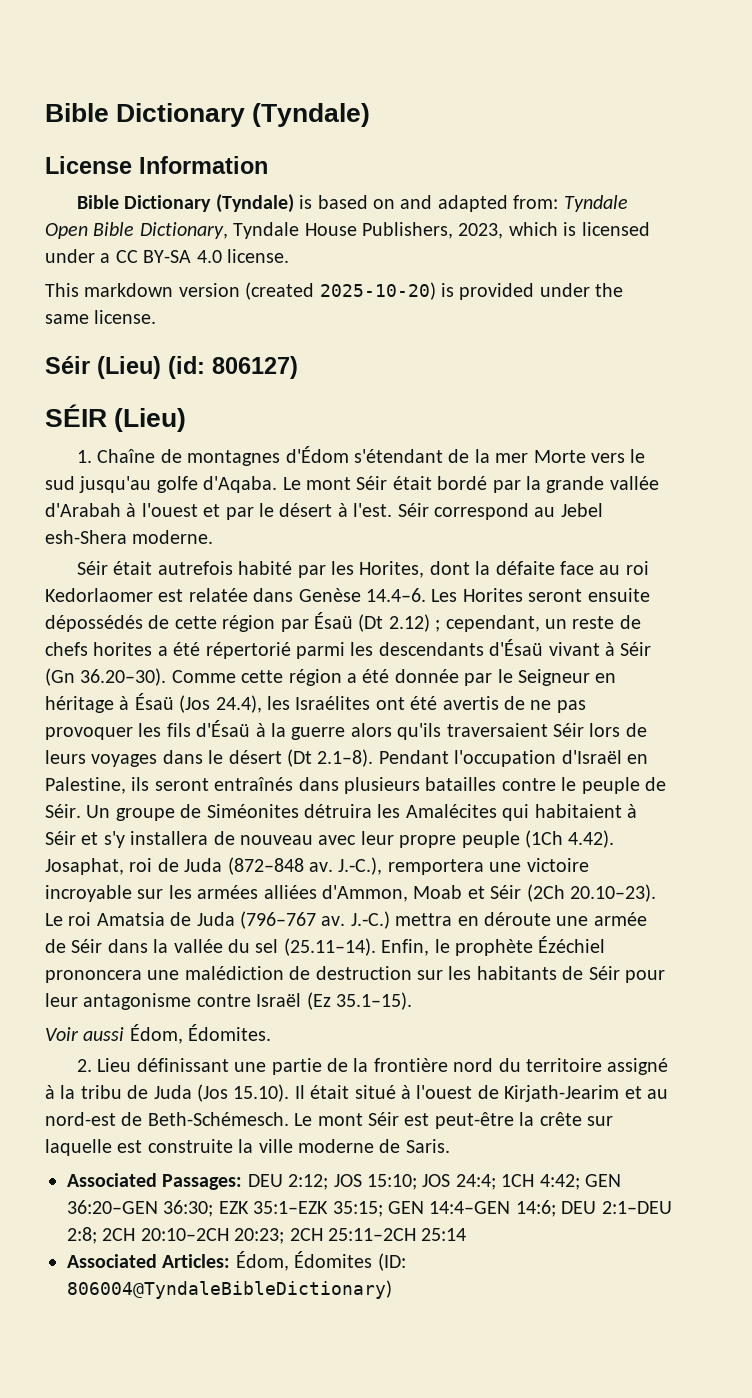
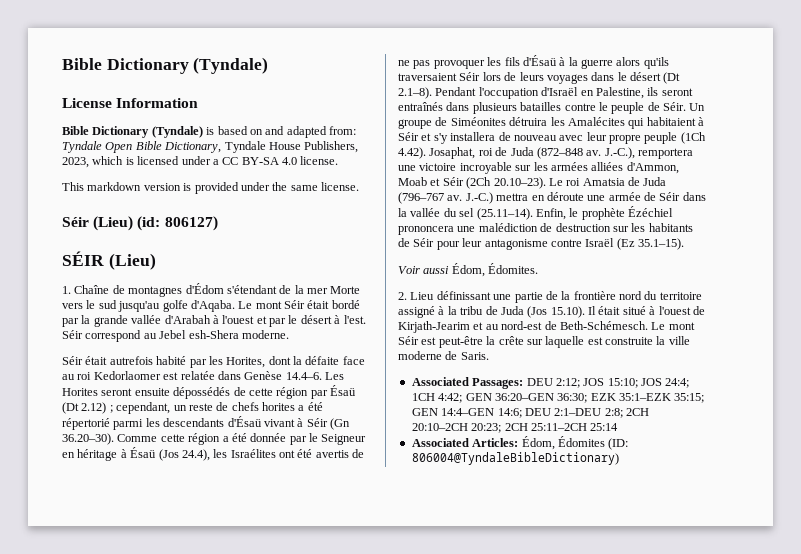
[245,282,436,300] (created 2025-10-20) -> (181, 187) none

